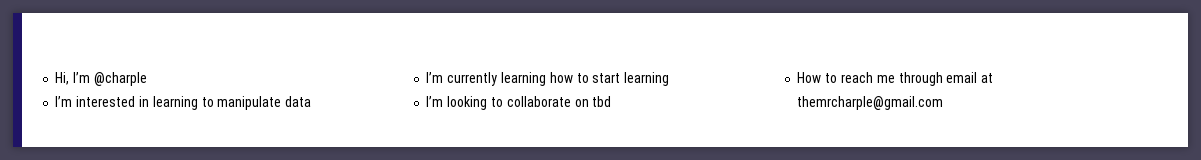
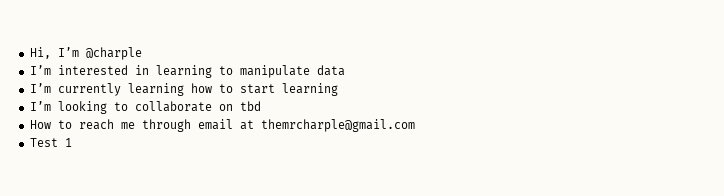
(944, 103) none -> [29,138,72,147] // Test 1

